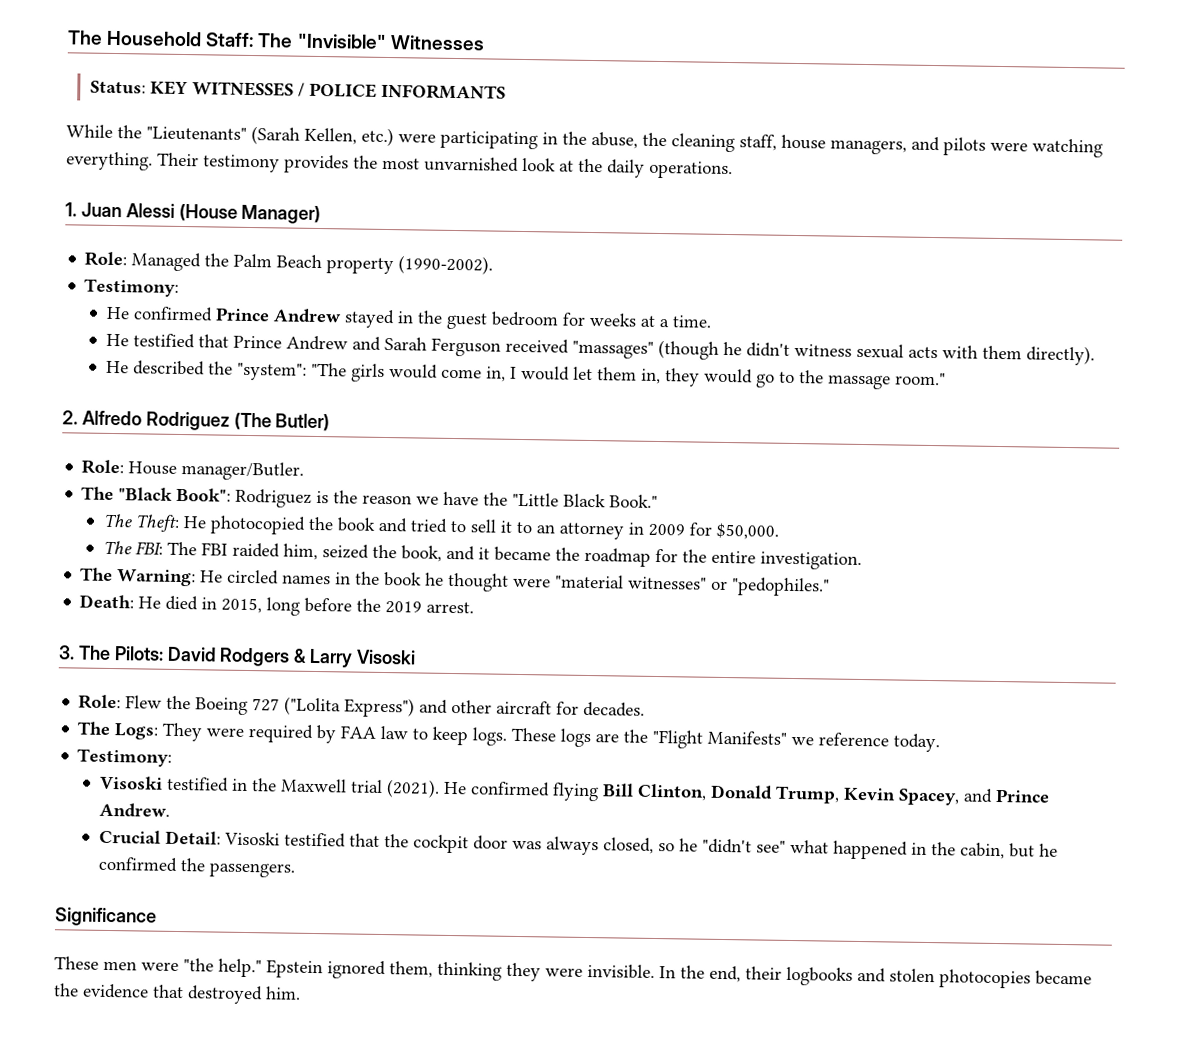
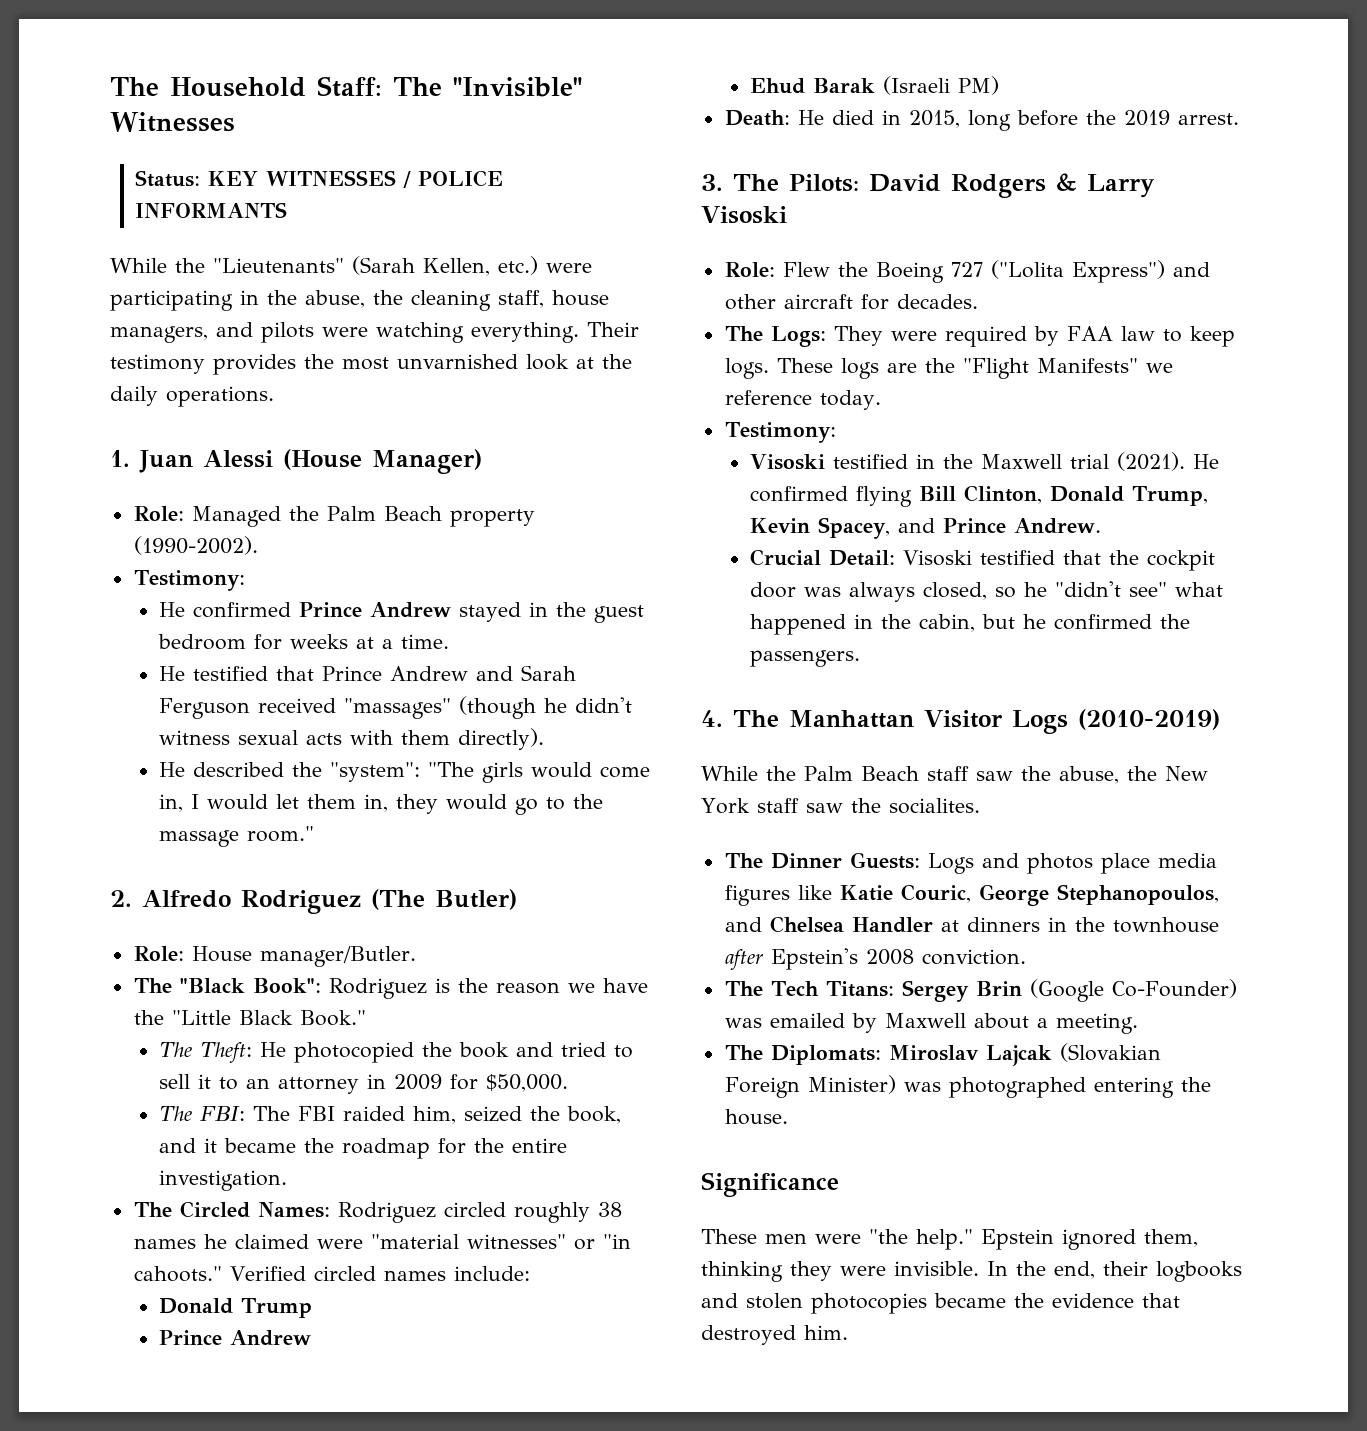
[117,569,831,597] Warning: He circled names in the book he thought were "material witnesses" or "pedophiles." -> [179,1201,622,1223] [133,1234,631,1250] [133,1266,530,1282] [159,1298,313,1318] [159,1330,312,1346] [750,76,1000,95] Circled Names: Rodriguez circled roughly 38 names he claimed were "material witnesses" or "in cahoots." Verified circled names include: // Donald Trump // Prince Andrew // Ehud Barak (Israeli PM)
(296, 870) none -> [701,709,1220,734] [701,766,1208,784] [701,798,980,814] [724,852,1217,874] [724,884,1219,906] [724,916,1219,933] [724,948,1026,970] [724,979,1237,1002] [724,1013,1138,1034] [724,1043,1161,1066] [724,1075,1211,1098] [724,1109,788,1125] // 4. The Manhattan Visitor Logs (2010-2019) // While the Palm Beach staff saw the abuse, the New York staff saw the socialites. // The Dinner Guests: Logs and photos place media figures like Katie Couric, George Stephanopoulos, and Chelsea Handler at dinners in the townhouse after Epstein's 2008 conviction. // The Tech Titans: Sergey Brin (Google Co-Founder) was emailed by Maxwell about a meeting. // The Diplomats: Miroslav Lajcak (Slovakian Foreign Minister) was photographed entering the house.

